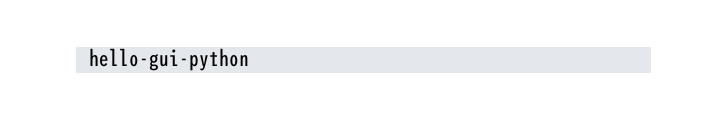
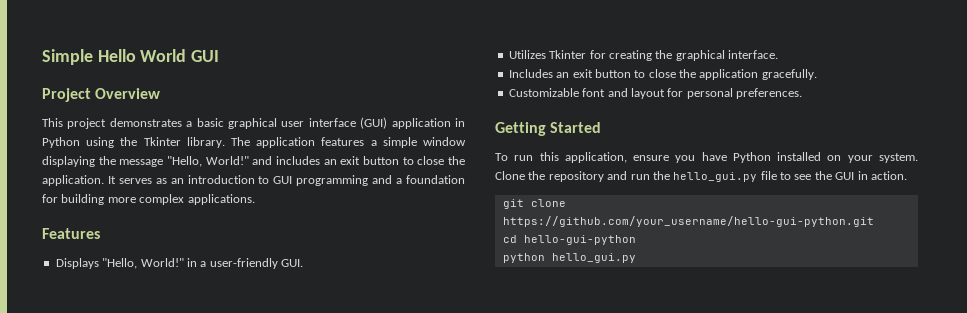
(88, 59) none -> [42,49,220,65] [42,88,161,102] [42,117,465,129] [42,137,466,148] [42,156,466,167] [42,175,466,186] [42,194,255,205] [42,228,100,239] [55,258,303,269] [508,50,778,61] [508,69,817,80] [508,88,802,99] [495,122,602,136] [495,152,918,163] [495,171,907,182] [502,199,566,209] [502,216,874,227] [502,235,517,243] Simple Hello World GUI // Project Overview // This project demonstrates a basic graphical user interface (GUI) application in Python using the Tkinter library. The application features a simple window displaying the message "Hello, World!" and includes an exit button to close the application. It serves as an introduction to GUI programming and a foundation for building more complex applications. // Features // Displays "Hello, World!" in a user-friendly GUI. // Utilizes Tkinter for creating the graphical interface. // Includes an exit button to close the application gracefully. // Customizable font and layout for personal preferences. // Getting Started // To run this application, ensure you have Python installed on your system. Clone the repository and run the hello_gui.py file to see the GUI in action. // git clone https://github.com/your_username/hello-gui-python.git // cd
(249, 59) none -> [502,253,636,263] // python hello_gui.py

